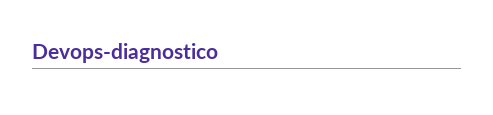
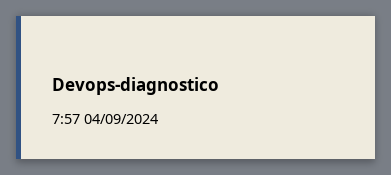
(218, 53) none -> [52,114,158,124] // 7:57 04/09/2024

